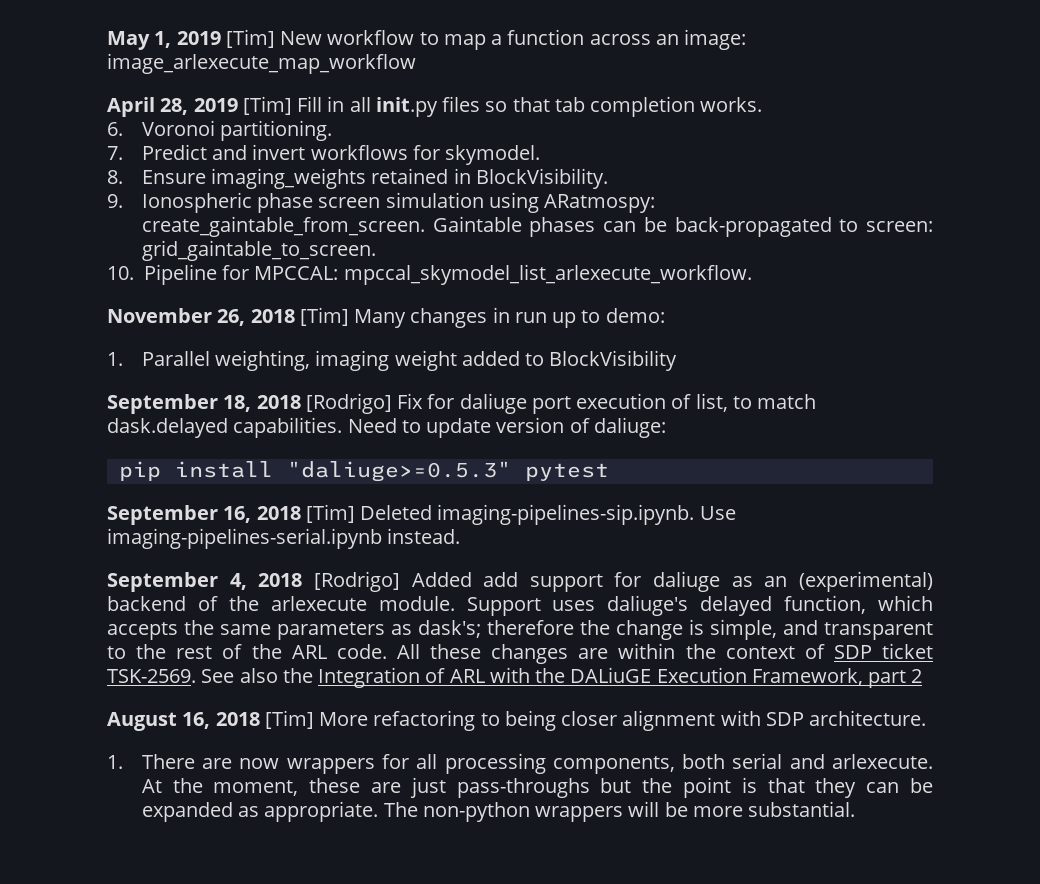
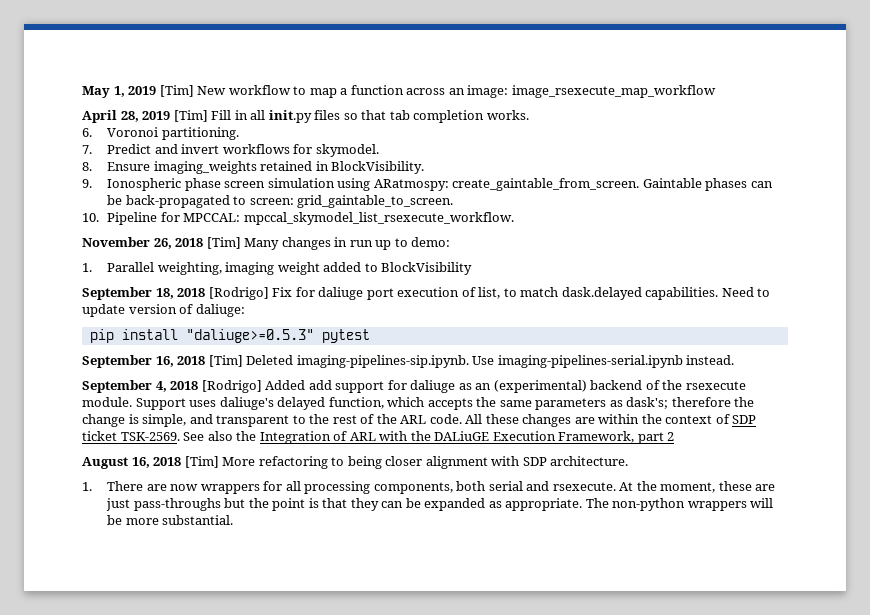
[107,53,416,74] image_arlexecute_map_workflow -> [511,85,716,98] image_rsexecute_map_workflow
[343,264,752,285] mpccal_skymodel_list_arlexecute_workflow. -> [243,212,514,225] mpccal_skymodel_list_rsexecute_workflow.
[270,596,367,611] arlexecute -> [685,381,746,390] rsexecute
[832,754,934,769] arlexecute. -> [552,482,616,491] rsexecute.

